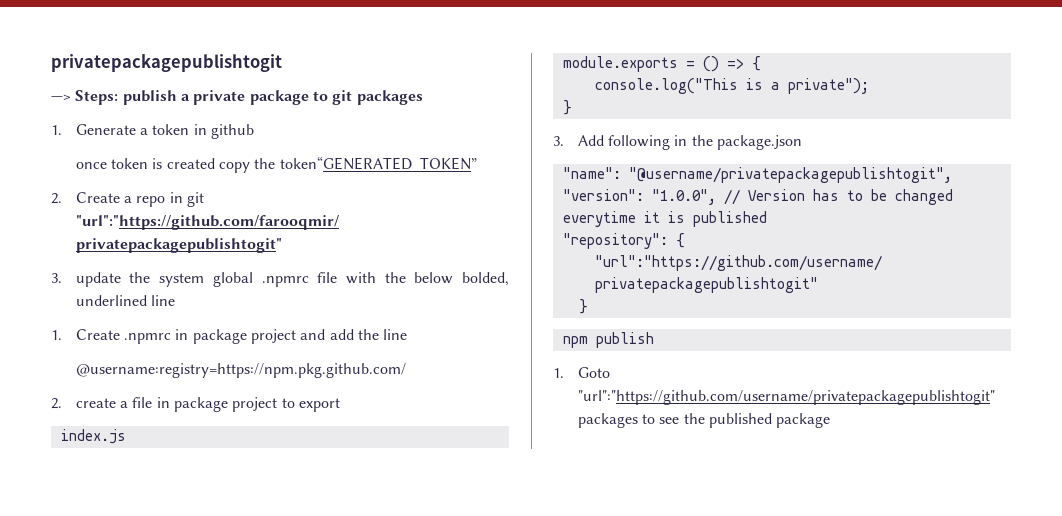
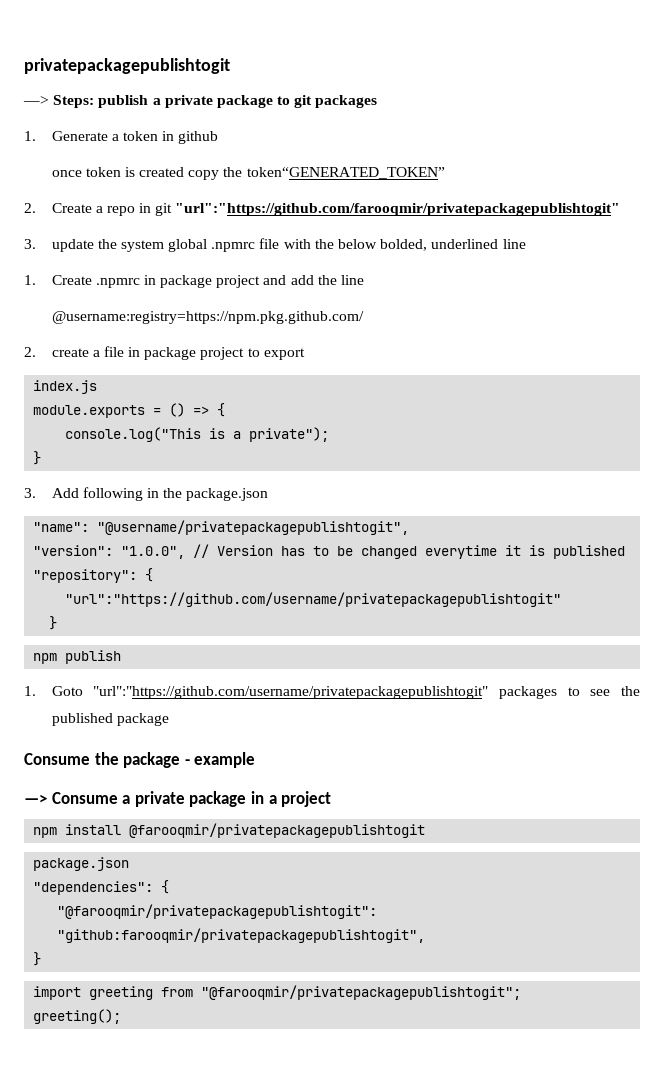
(831, 420) none -> [24,752,256,768] [24,791,332,807] [33,823,426,838] [33,857,130,871] [33,880,170,895] [57,904,378,919] [57,928,426,943] [33,952,42,966] [33,985,522,1000] [33,1009,122,1024] // Consume the package - example // —> Consume a private package in a project // npm install @farooqmir/privatepackagepublishtogit // package.json // "dependencies": { // "@farooqmir/privatepackagepublishtogit": "github:farooqmir/privatepackagepublishtogit", // } // import greeting from "@farooqmir/privatepackagepublishtogit"; // greeting();

